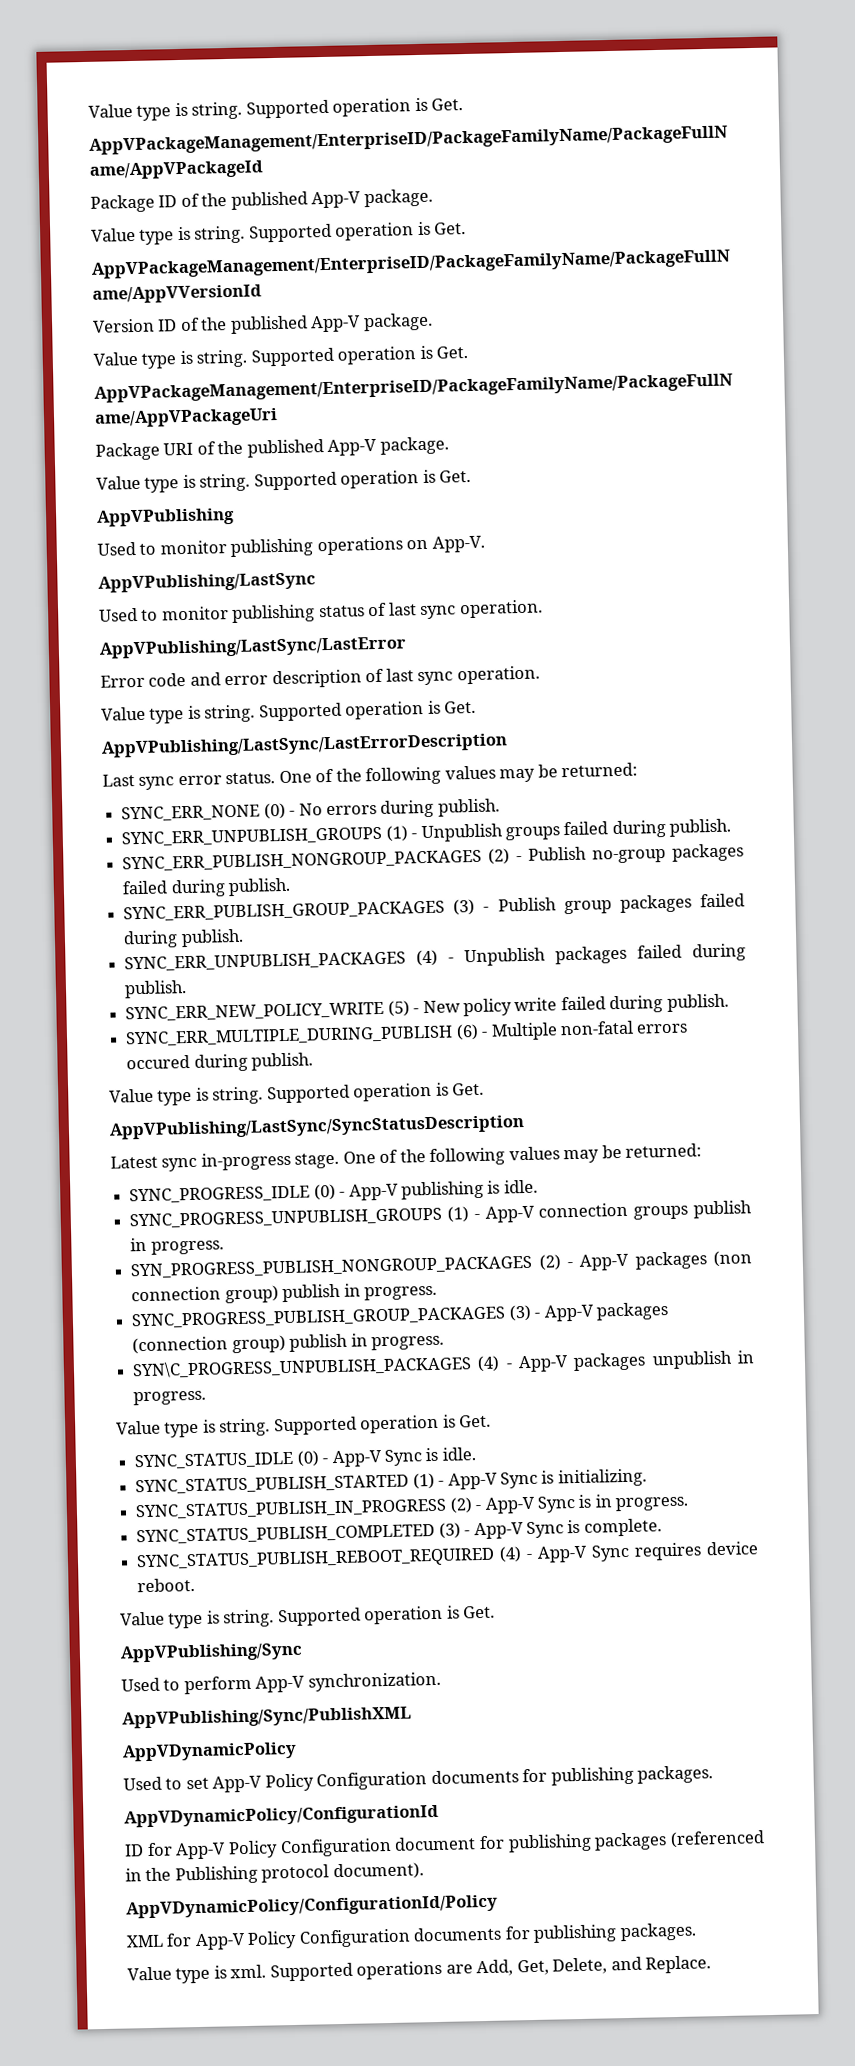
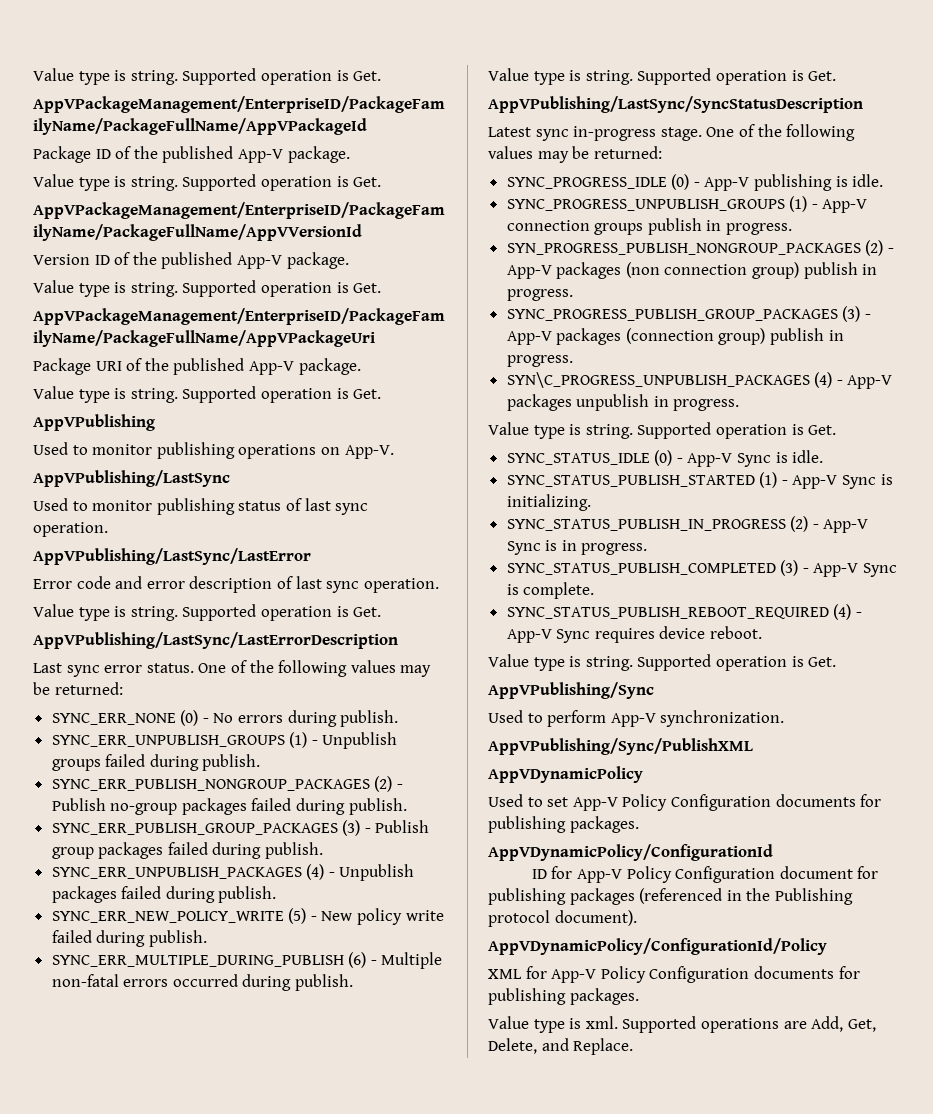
[126,1054,191,1070] occured -> [172,974,238,987] occurred

